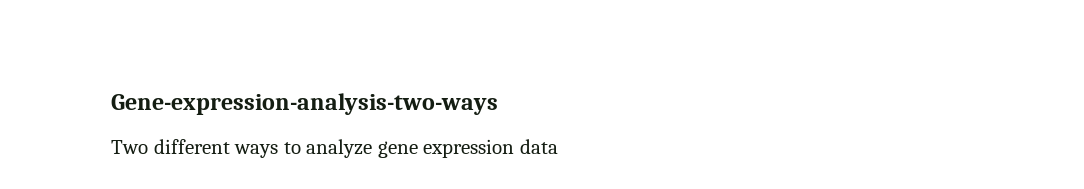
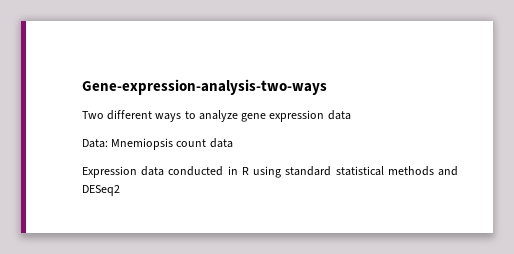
(558, 146) none -> [82,138,233,150] [82,166,459,178] [82,185,120,196] // Data: Mnemiopsis count data // Expression data conducted in R using standard statistical methods and DESeq2

